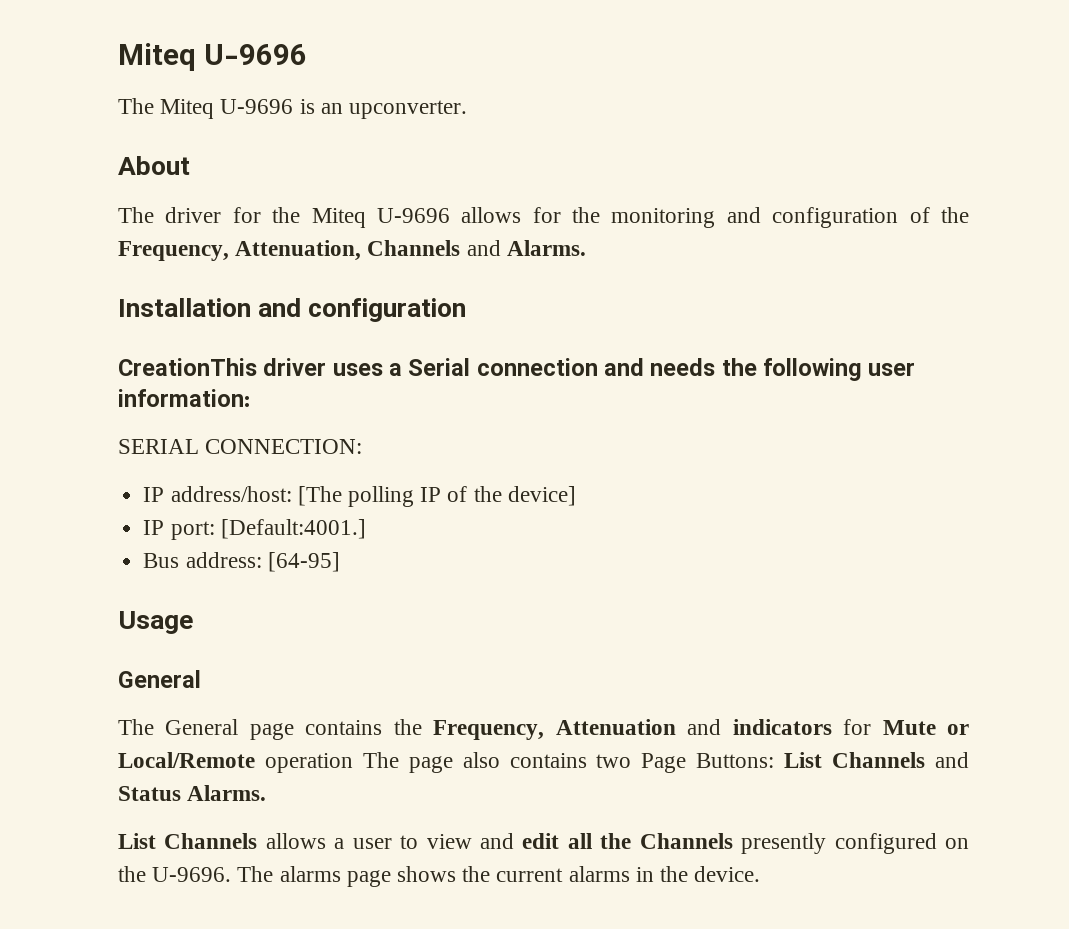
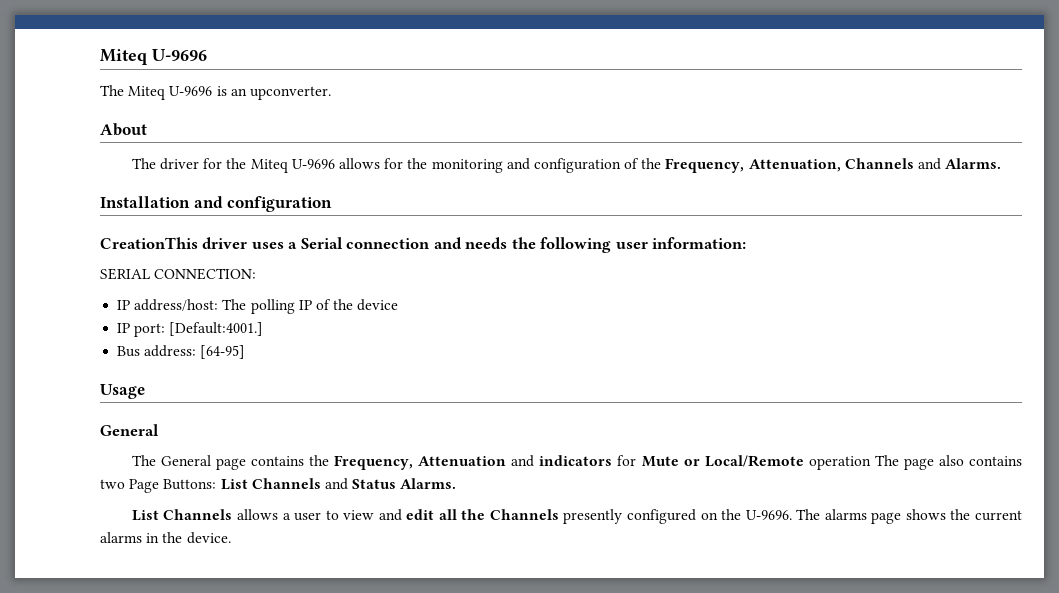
[297,486,342,506] [The -> [222,299,247,310] The
[507,486,576,506] device] -> [357,299,399,311] device

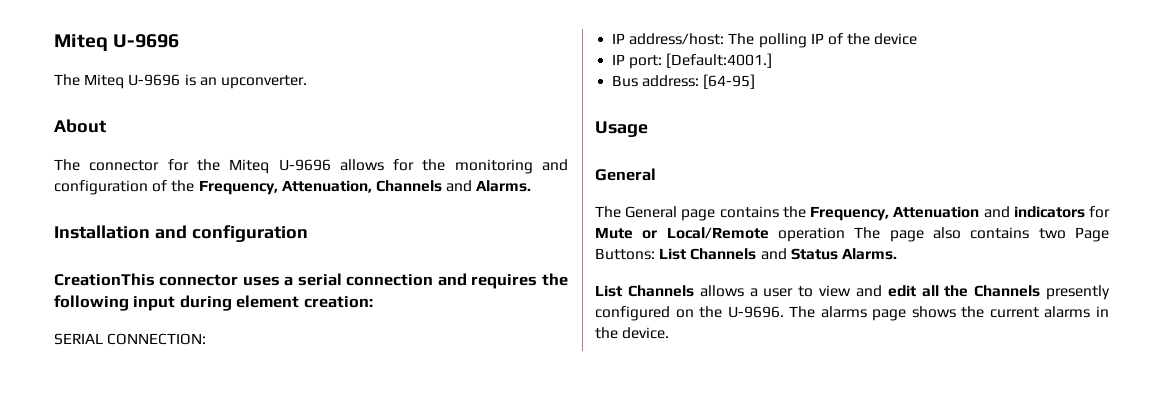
[160,158,200,170] driver -> [89,160,160,171] connector
[202,237,248,249] driver -> [159,274,239,286] connector
[300,237,343,249] Serial -> [297,273,342,286] serial
[465,237,508,249] needs -> [471,274,538,289] requires
[615,237,747,249] user information: -> [133,295,373,311] input during element creation:

